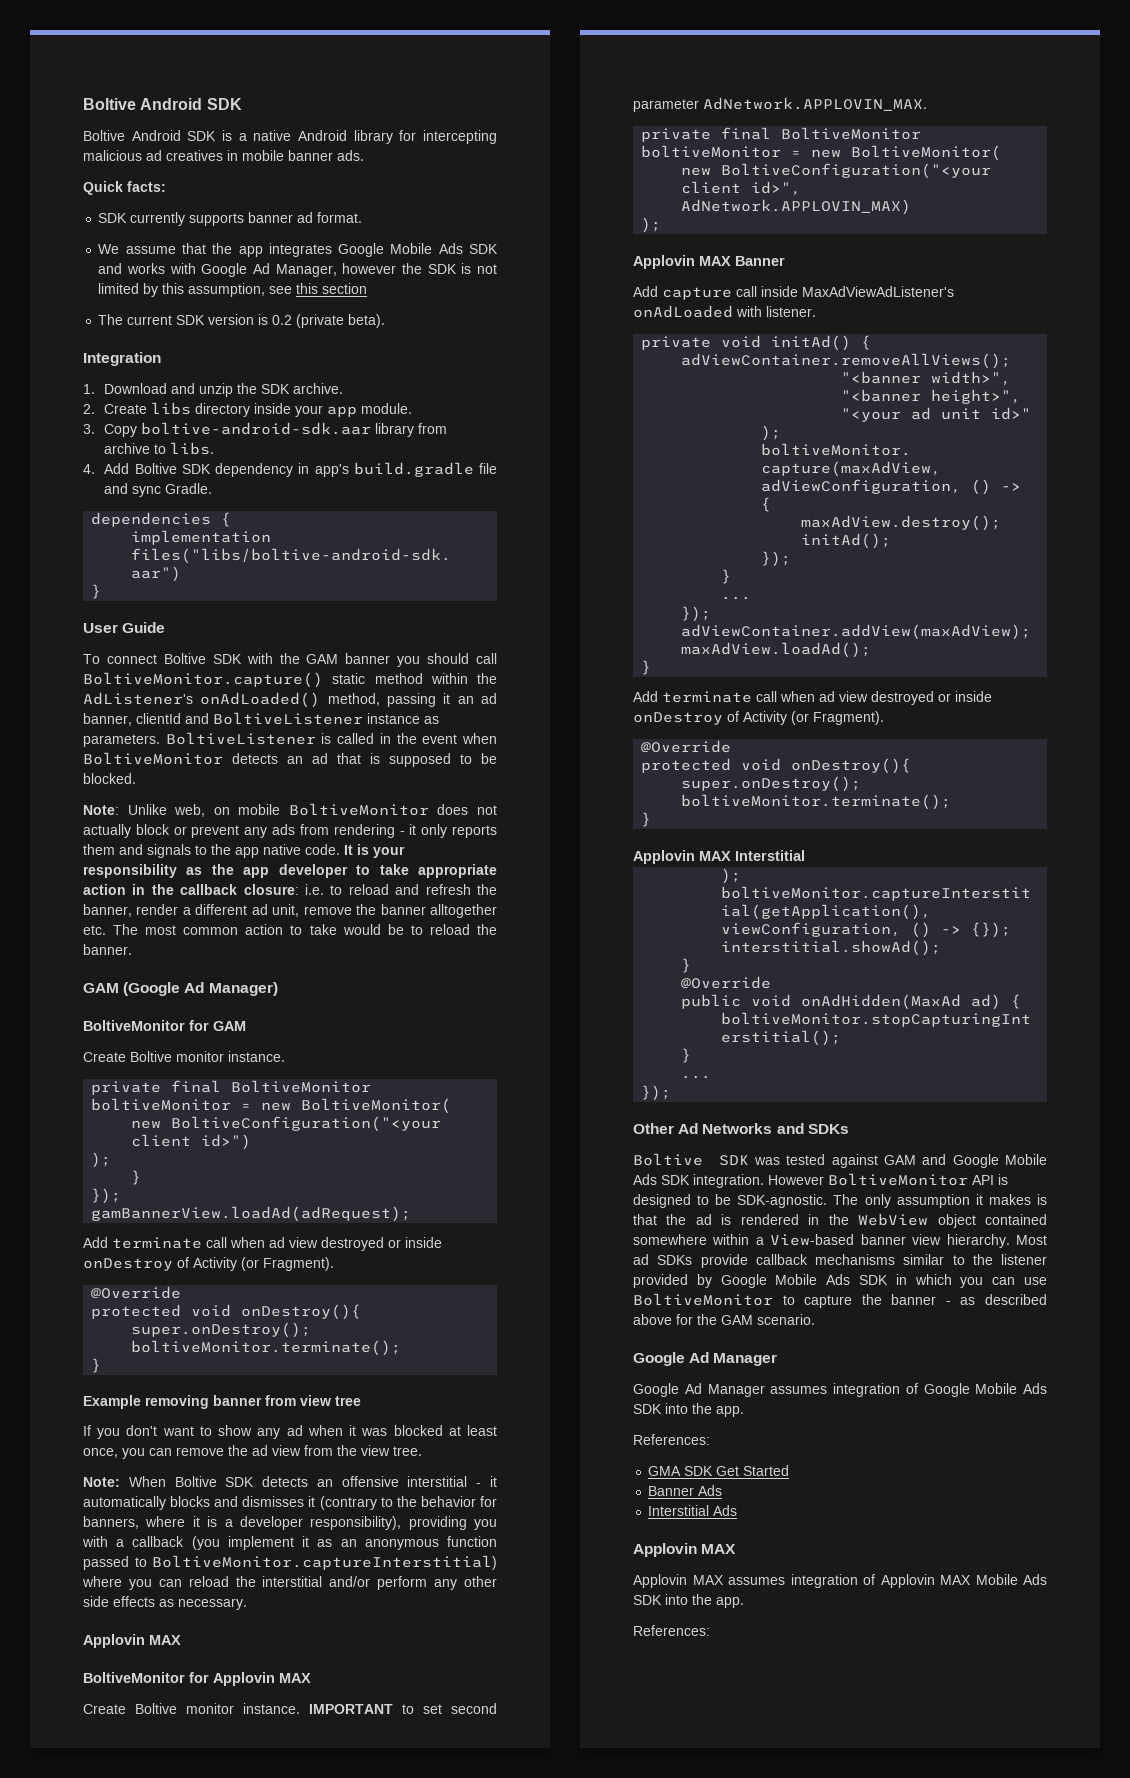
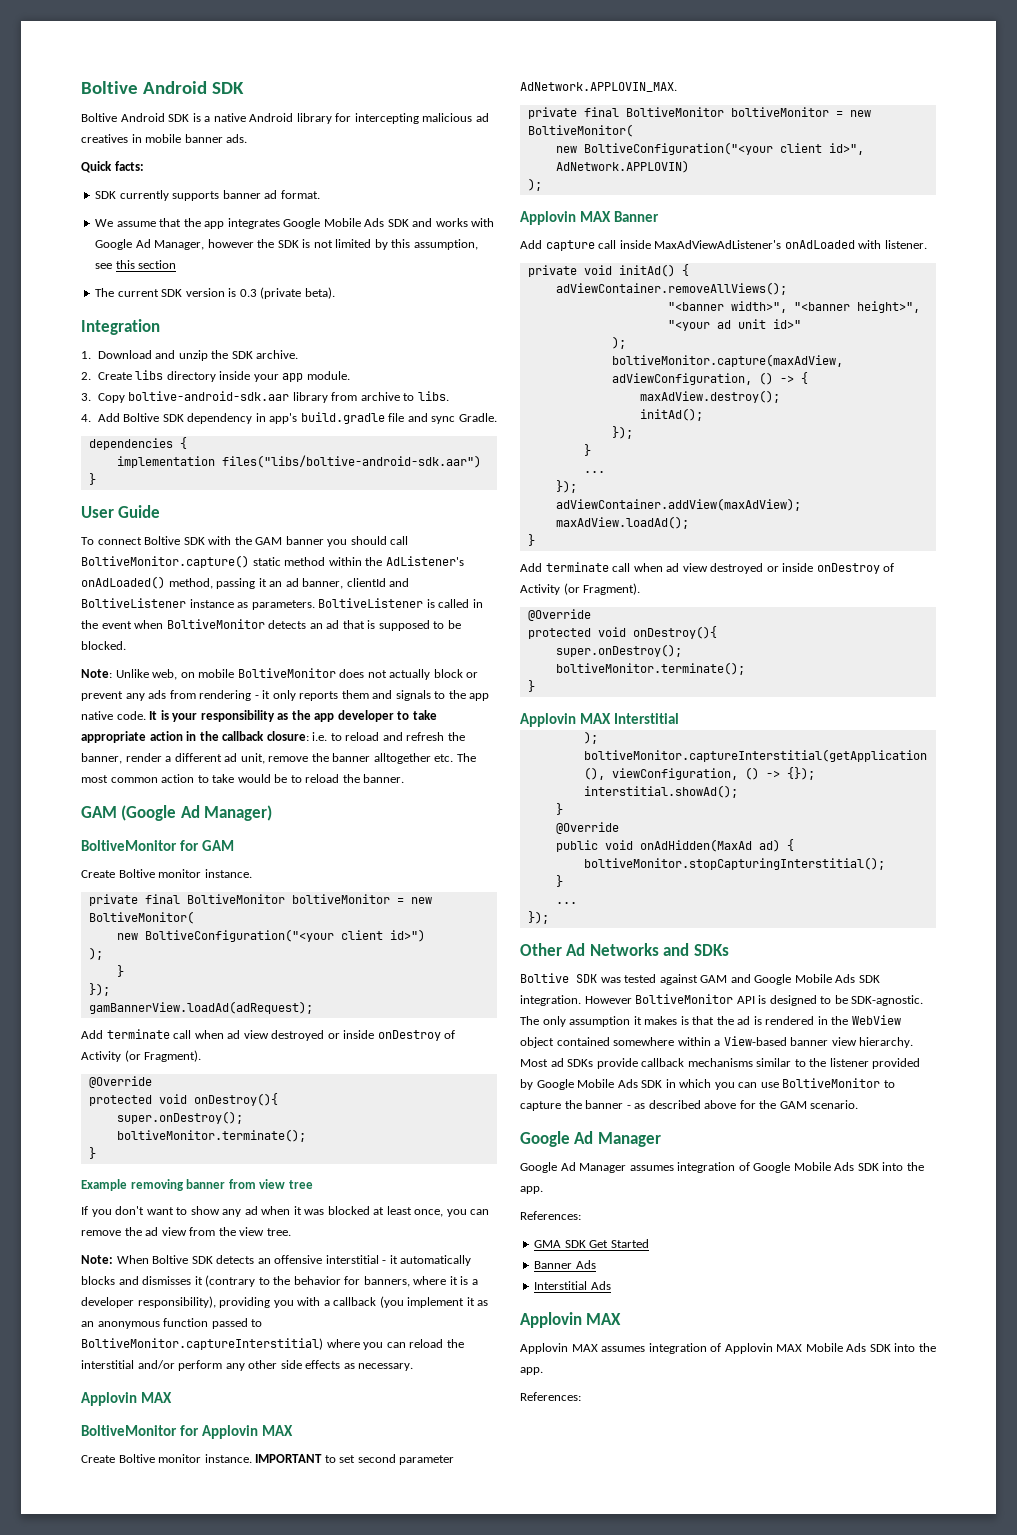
[272,315,293,325] 0.2 -> [239,289,257,297] 0.3
[681,199,912,215] AdNetwork.APPLOVIN_MAX) -> [555,160,689,173] AdNetwork.APPLOVIN)

